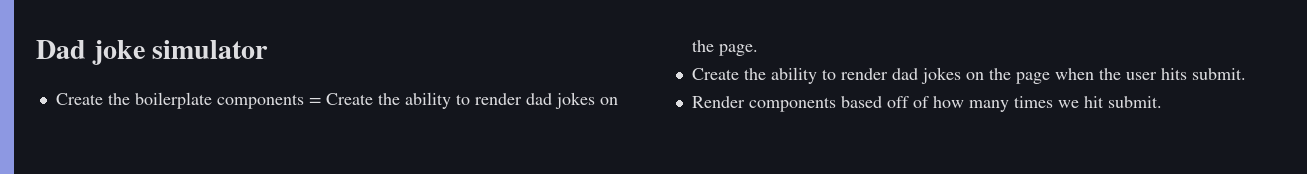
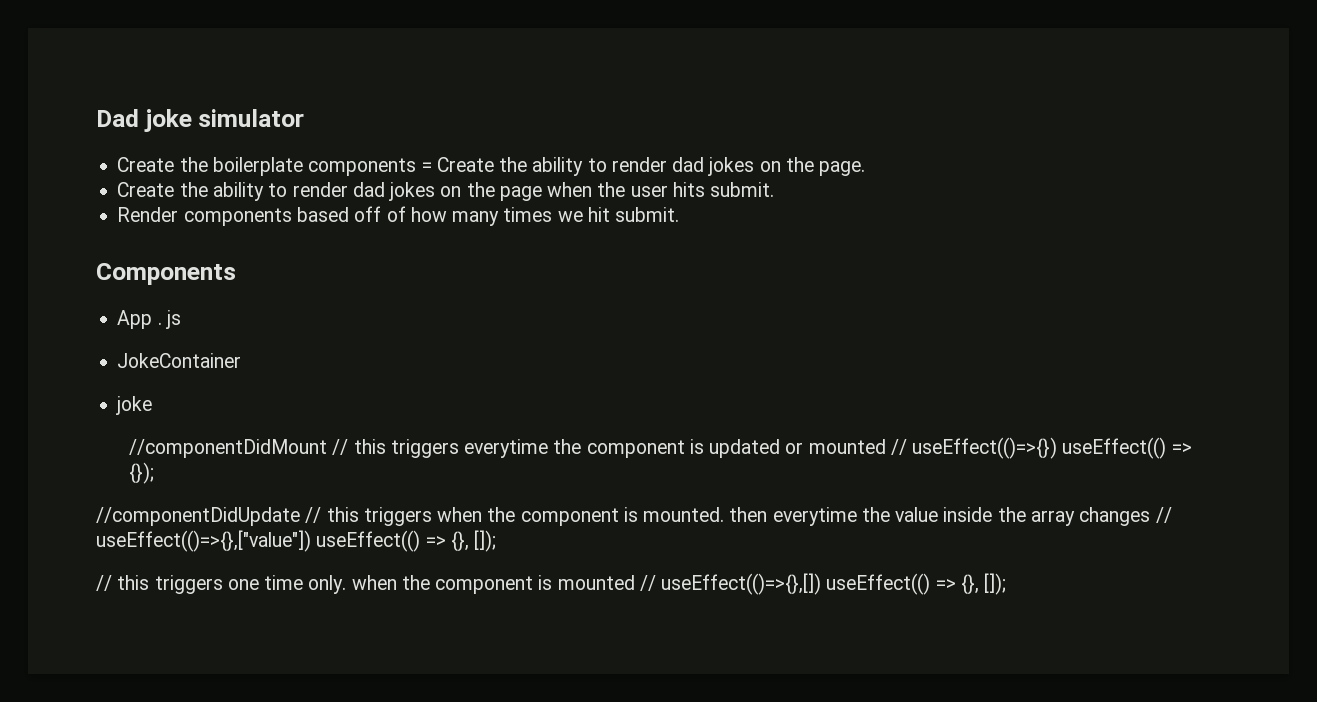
(1162, 102) none -> [96,263,236,285] [117,310,181,329] [117,353,242,368] [116,396,153,415] [128,437,1192,459] [128,462,154,484] [96,507,1172,526] [96,530,497,552] [96,573,1007,595] // Components // App . js // JokeContainer // joke // //componentDidMount // this triggers everytime the component is updated or mounted // useEffect(()=>{}) useEffect(() => {}); // //componentDidUpdate // this triggers when the component is mounted. then everytime the value inside the array changes // useEffect(()=>{},["value"]) useEffect(() => {}, []); // // this triggers one time only. when the component is mounted // useEffect(()=>{},[]) useEffect(() => {}, []);

